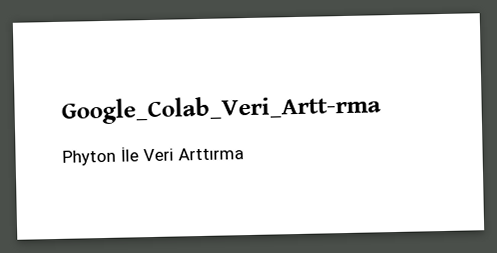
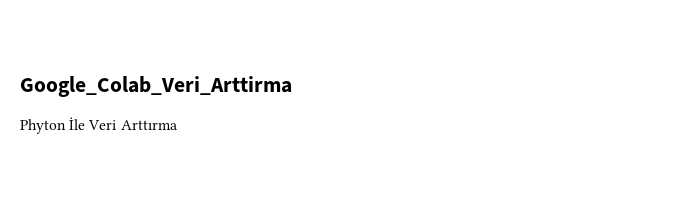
[61,93,381,125] Google_Colab_Veri_Artt-rma -> [20,76,292,97] Google_Colab_Veri_Arttirma

